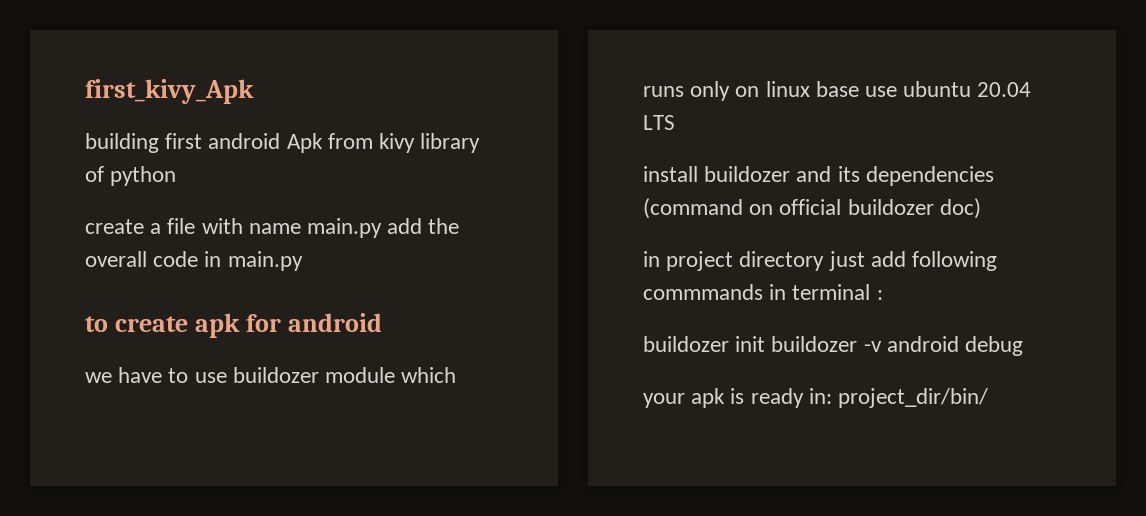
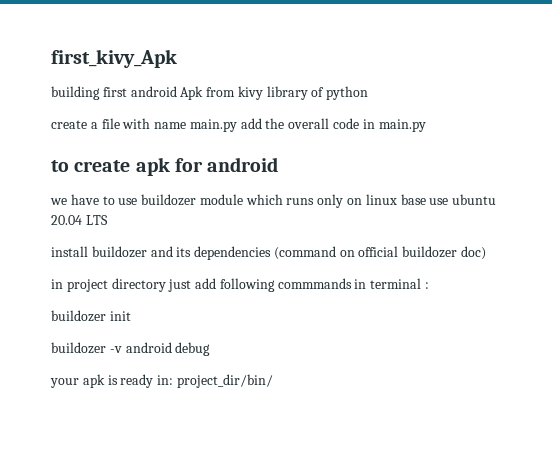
(766, 344) none -> (131, 316) //

